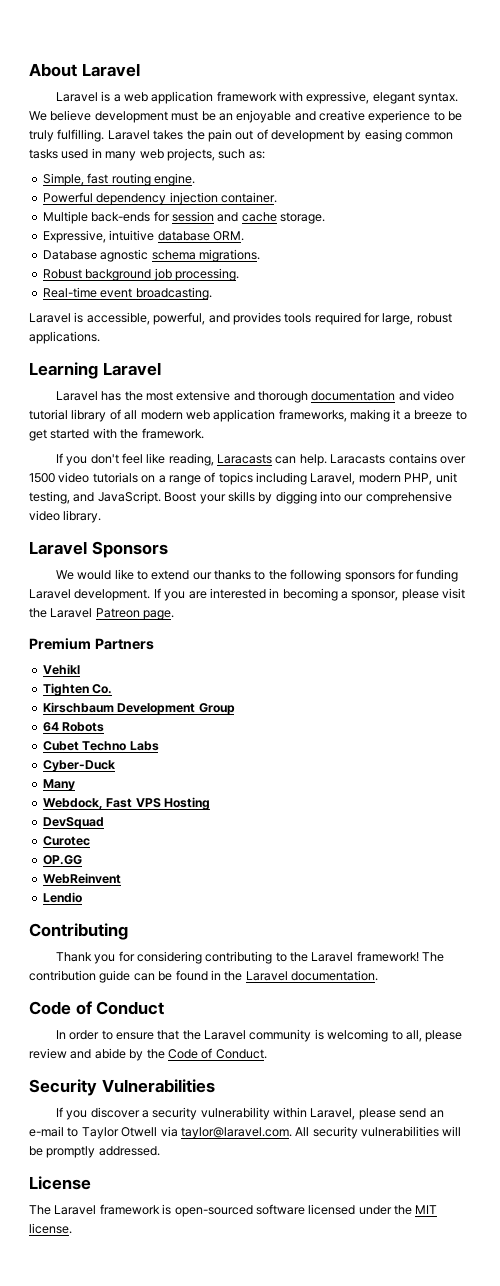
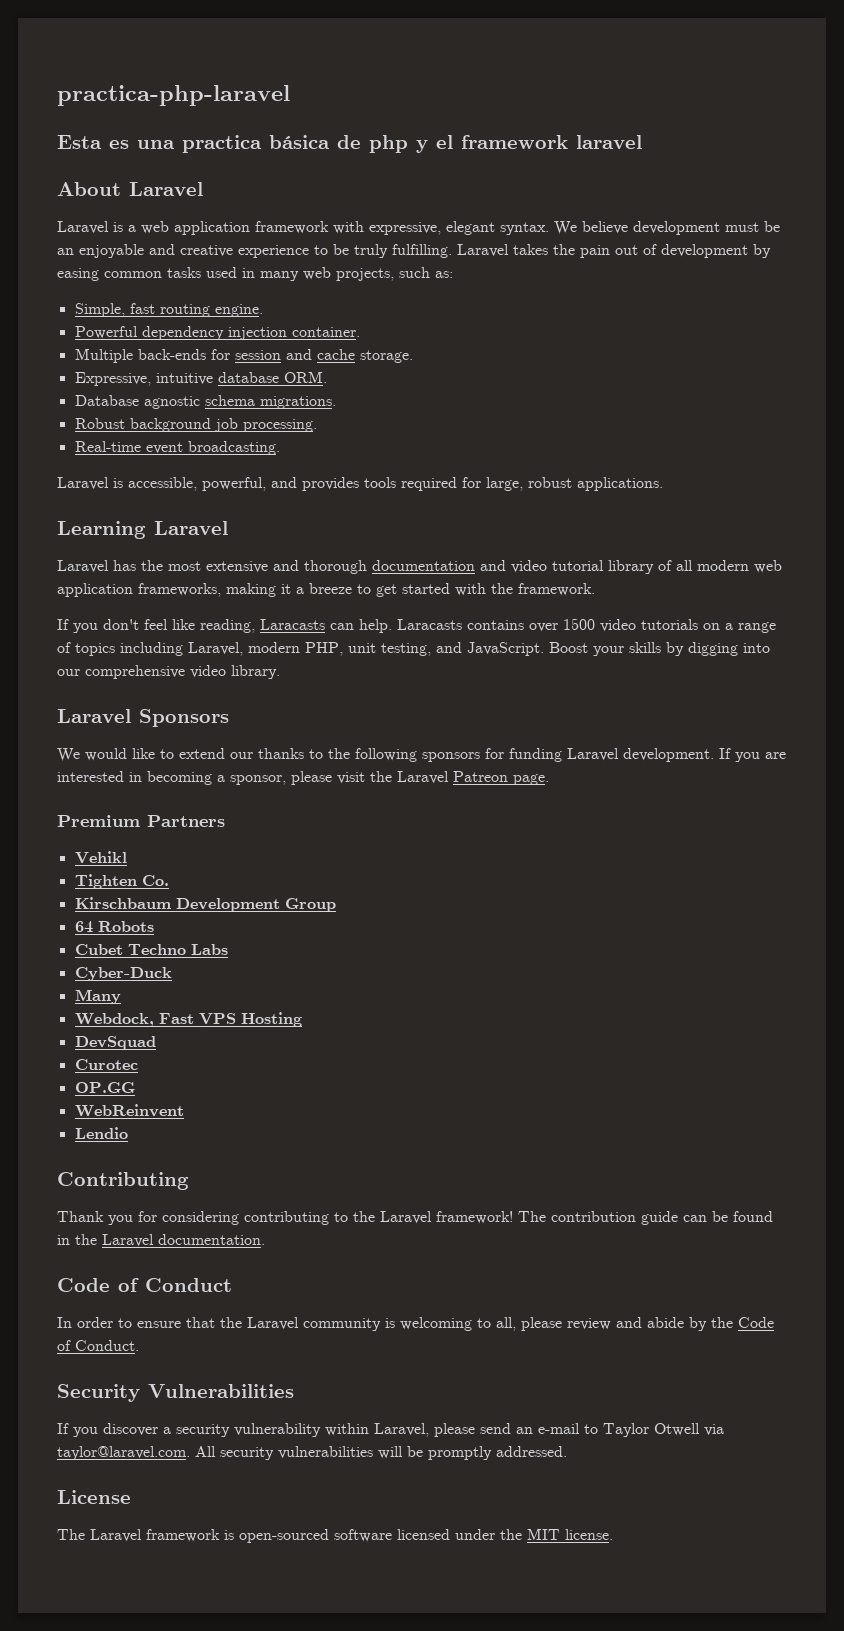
(29, 70) none -> [57,85,290,106] [57,135,642,153] practica-php-laravel // Esta es una practica básica de php y el framework laravel //

